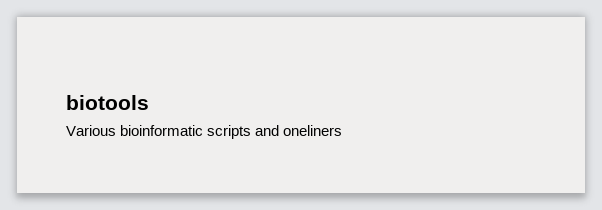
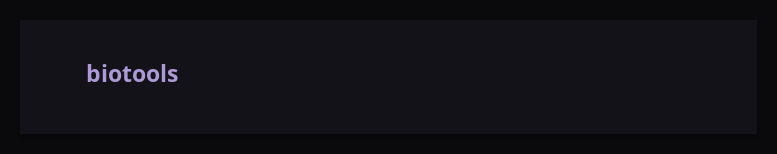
[66,125,343,139] // Various bioinformatic scripts and oneliners -> (178, 73) none

